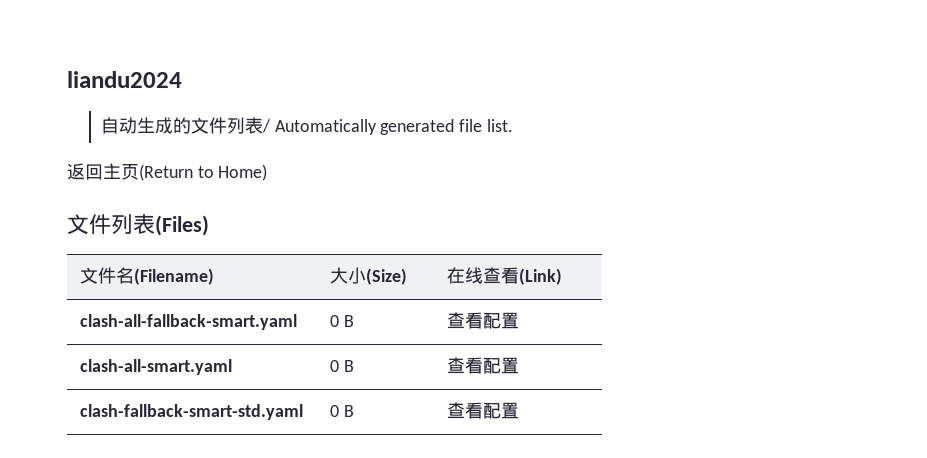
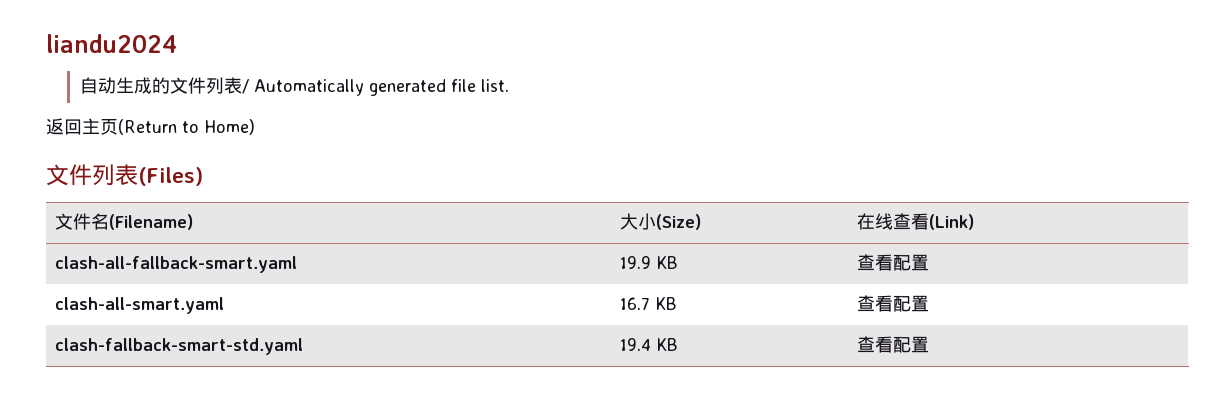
[330,315,354,327] 0 B -> [619,256,678,269] 19.9 KB
[330,360,354,372] 0 B -> [619,297,677,310] 16.7 KB
[330,405,354,417] 0 B -> [619,338,678,351] 19.4 KB

